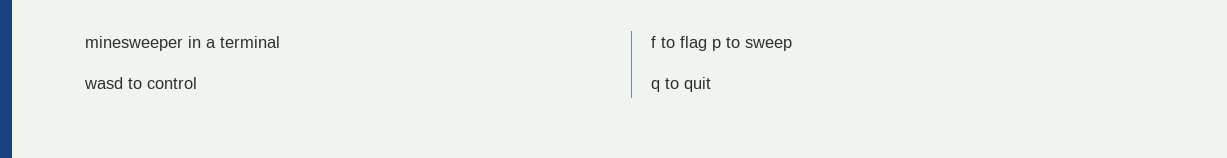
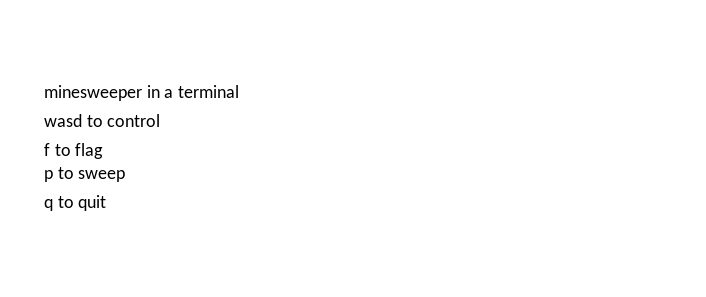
(707, 43) none -> (104, 151) //

